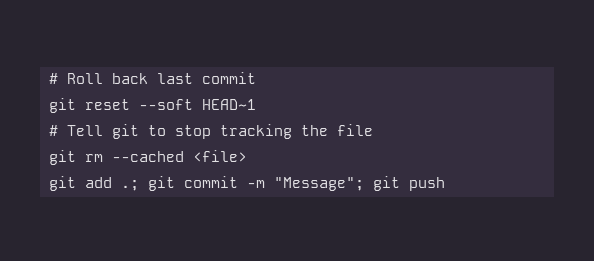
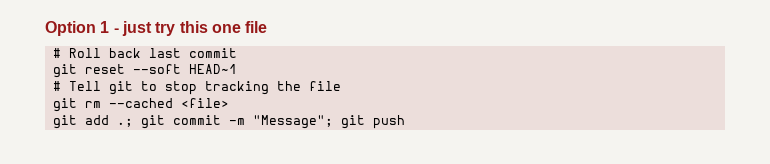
(49, 78) none -> [45,21,268,36] Option 1 - just try this one file //

